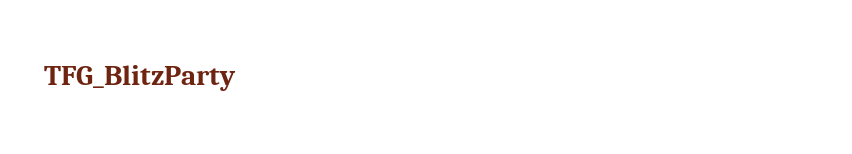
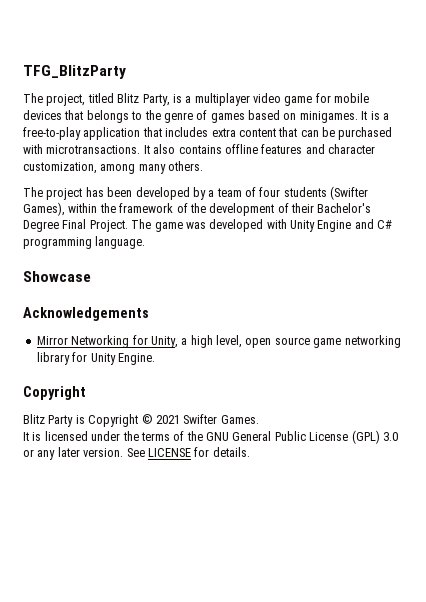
(236, 78) none -> [23,93,370,106] [23,110,389,123] [23,127,393,140] [23,144,375,154] [23,161,204,174] [23,186,369,200] [23,202,372,216] [23,219,393,232] [23,236,146,249] [23,271,91,282] [23,307,149,321] [36,335,401,348] [36,352,155,365] [23,386,86,400] [23,414,259,427] [23,430,398,444] [23,447,250,460] // The project, titled Blitz Party, is a multiplayer video game for mobile devices that belongs to the genre of games based on minigames. It is a free-to-play application that includes extra content that can be purchased with microtransactions. It also contains offline features and character customization, among many others. // The project has been developed by a team of four students (Swifter Games), within the framework of the development of their Bachelor's Degree Final Project. The game was developed with Unity Engine and C# programming language. // Showcase // Acknowledgements // Mirror Networking for Unity, a high level, open source game networking library for Unity Engine. // Copyright // Blitz Party is Copyright © 2021 Swifter Games. // It is licensed under the terms of the GNU General Public License (GPL) 3.0 or any later version. See LICENSE for details.

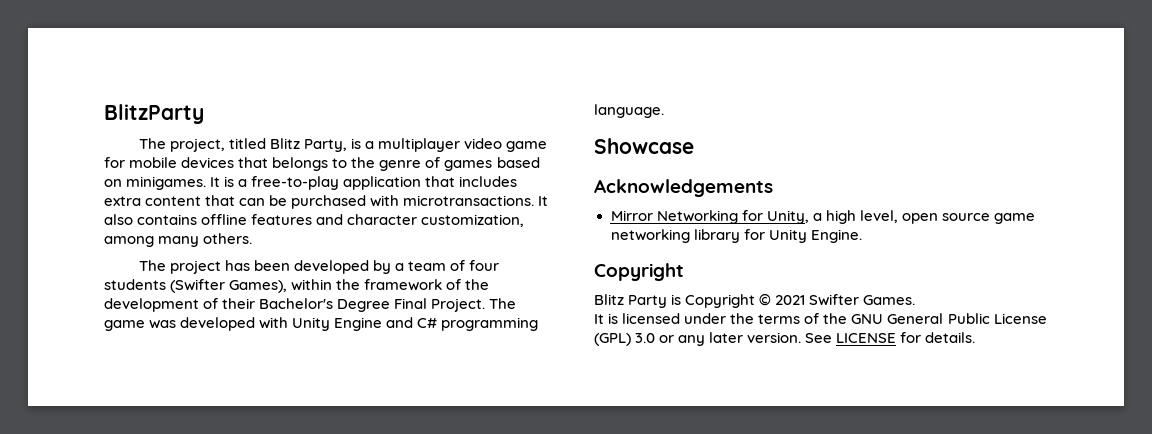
[23,65,126,79] TFG_BlitzParty -> [104,104,204,124] BlitzParty

